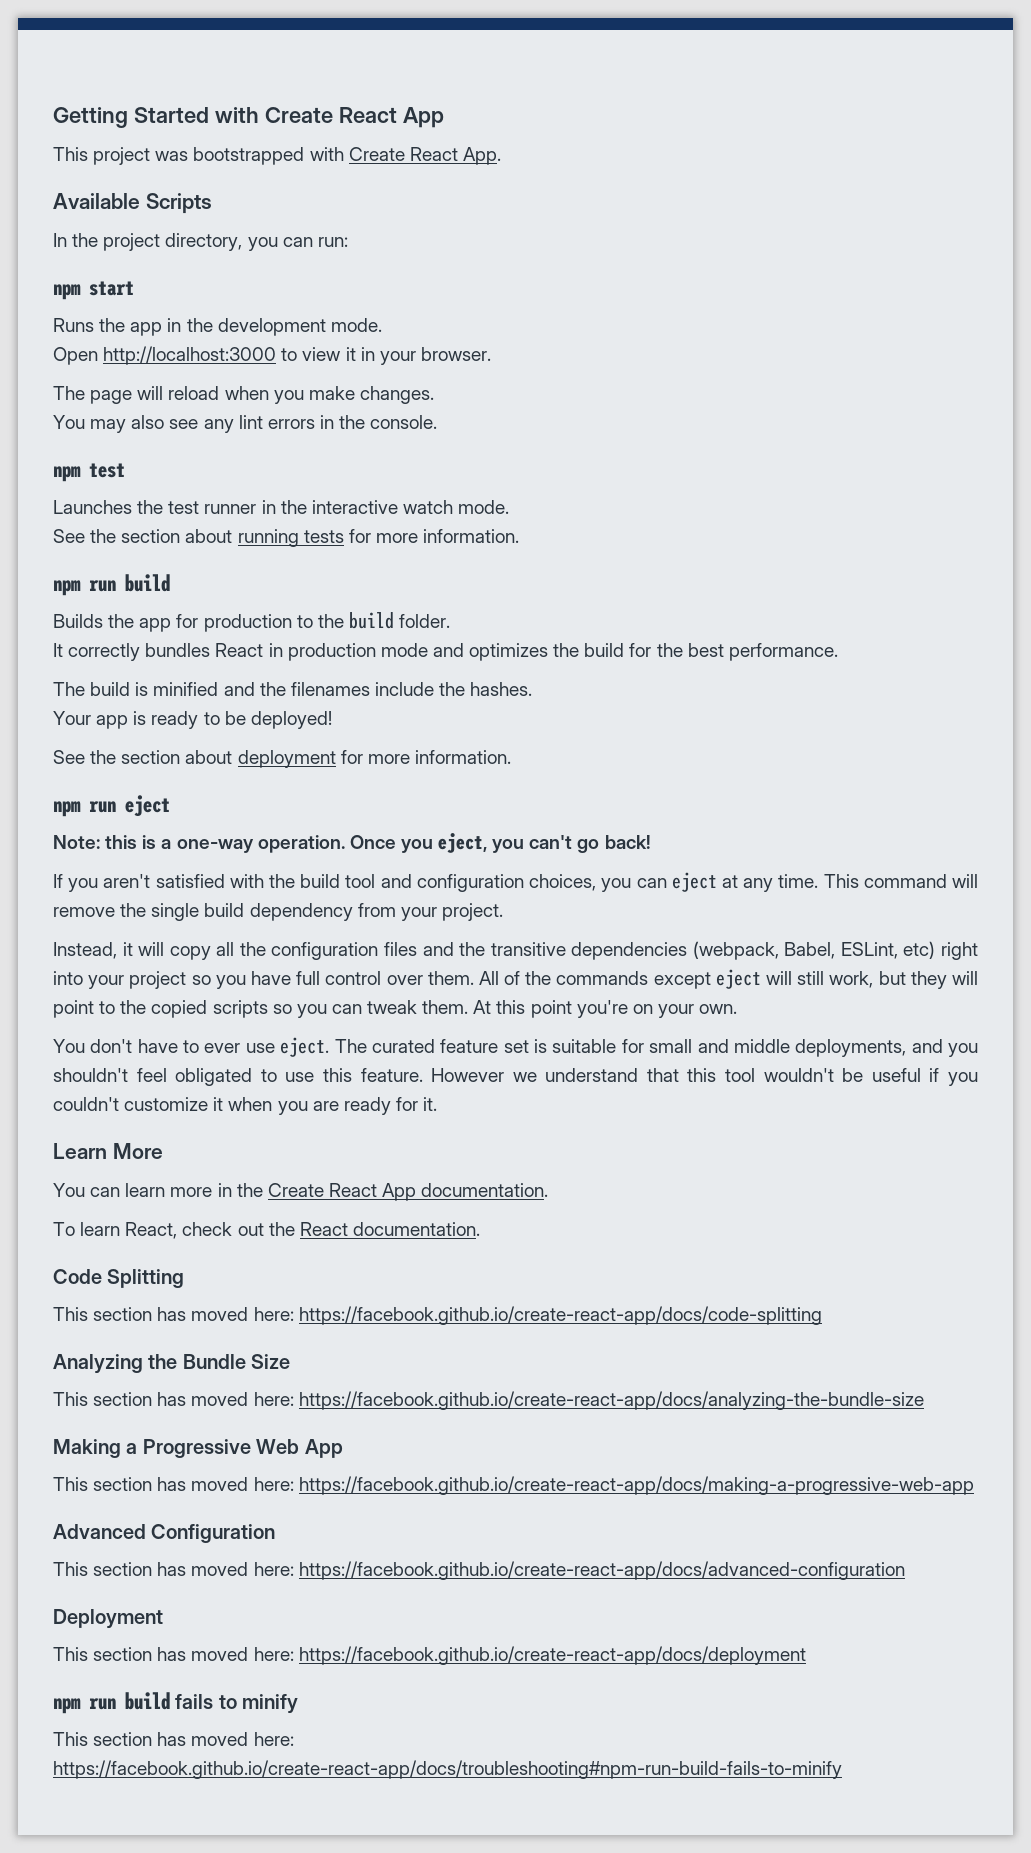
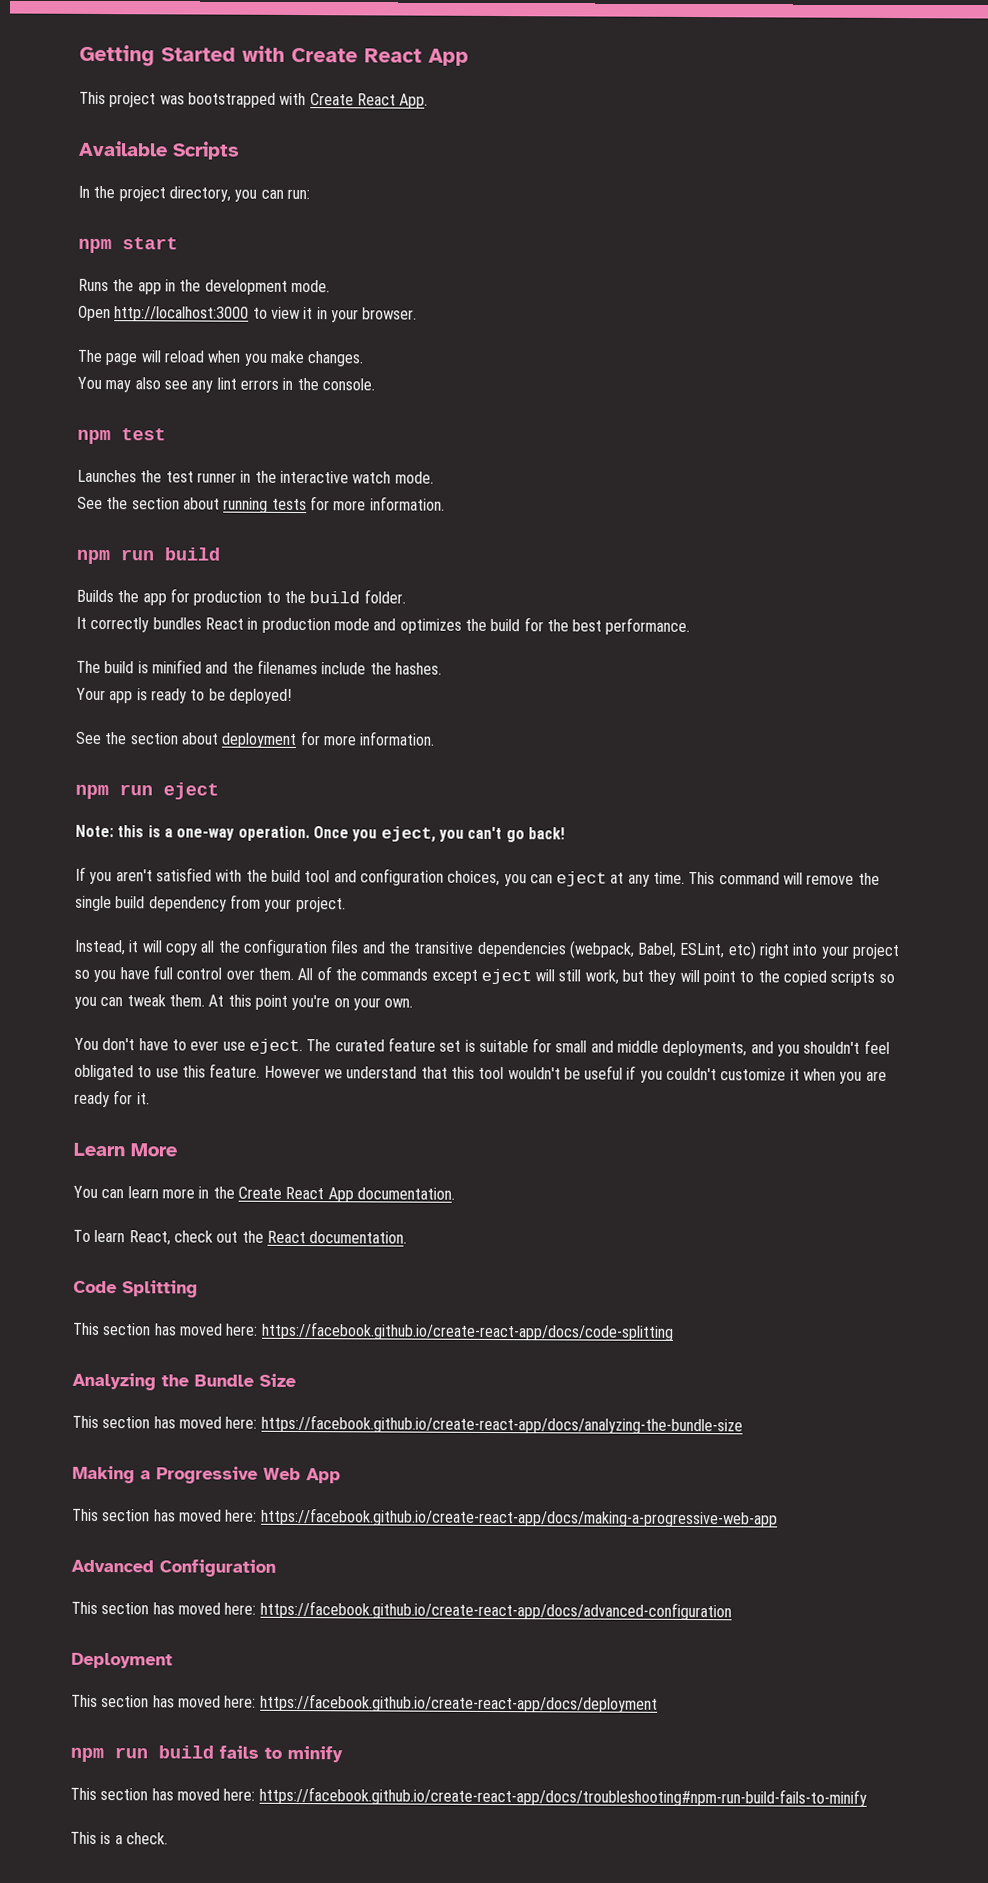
(842, 1769) none -> [70,1831,168,1845] // This is a check.

